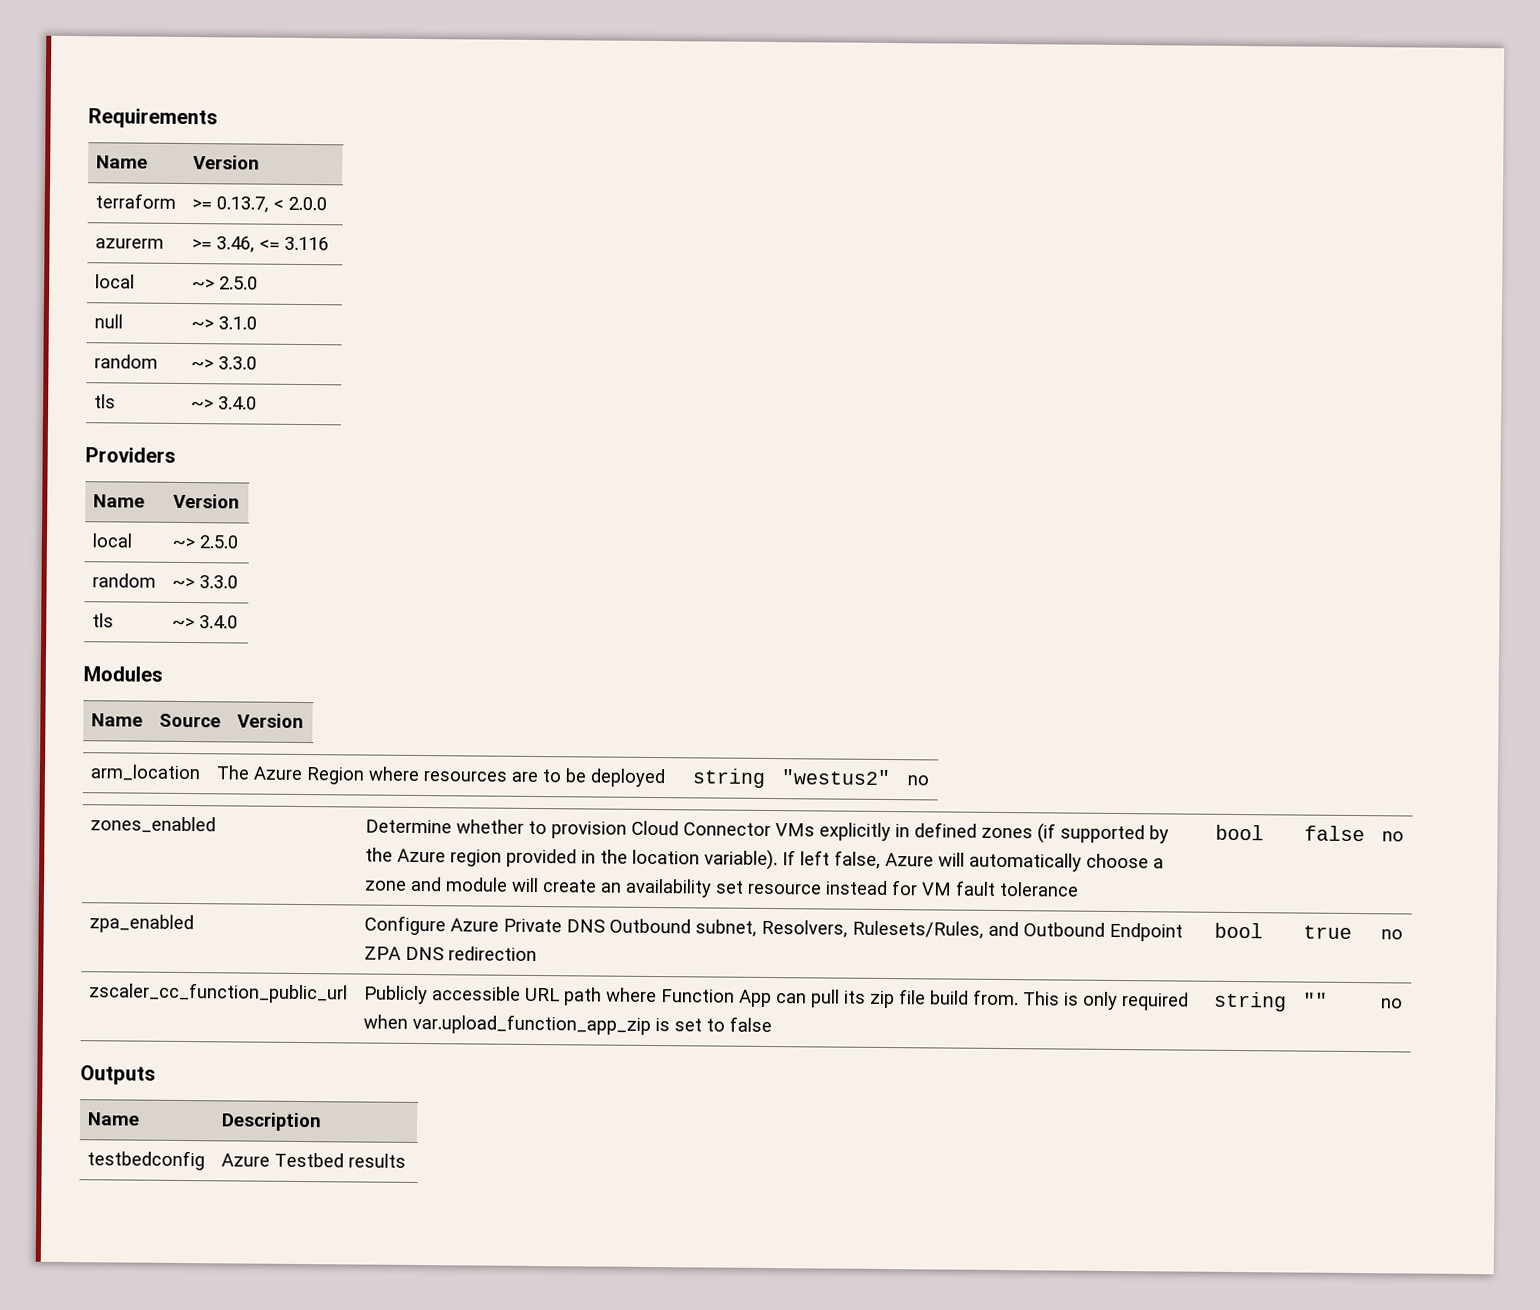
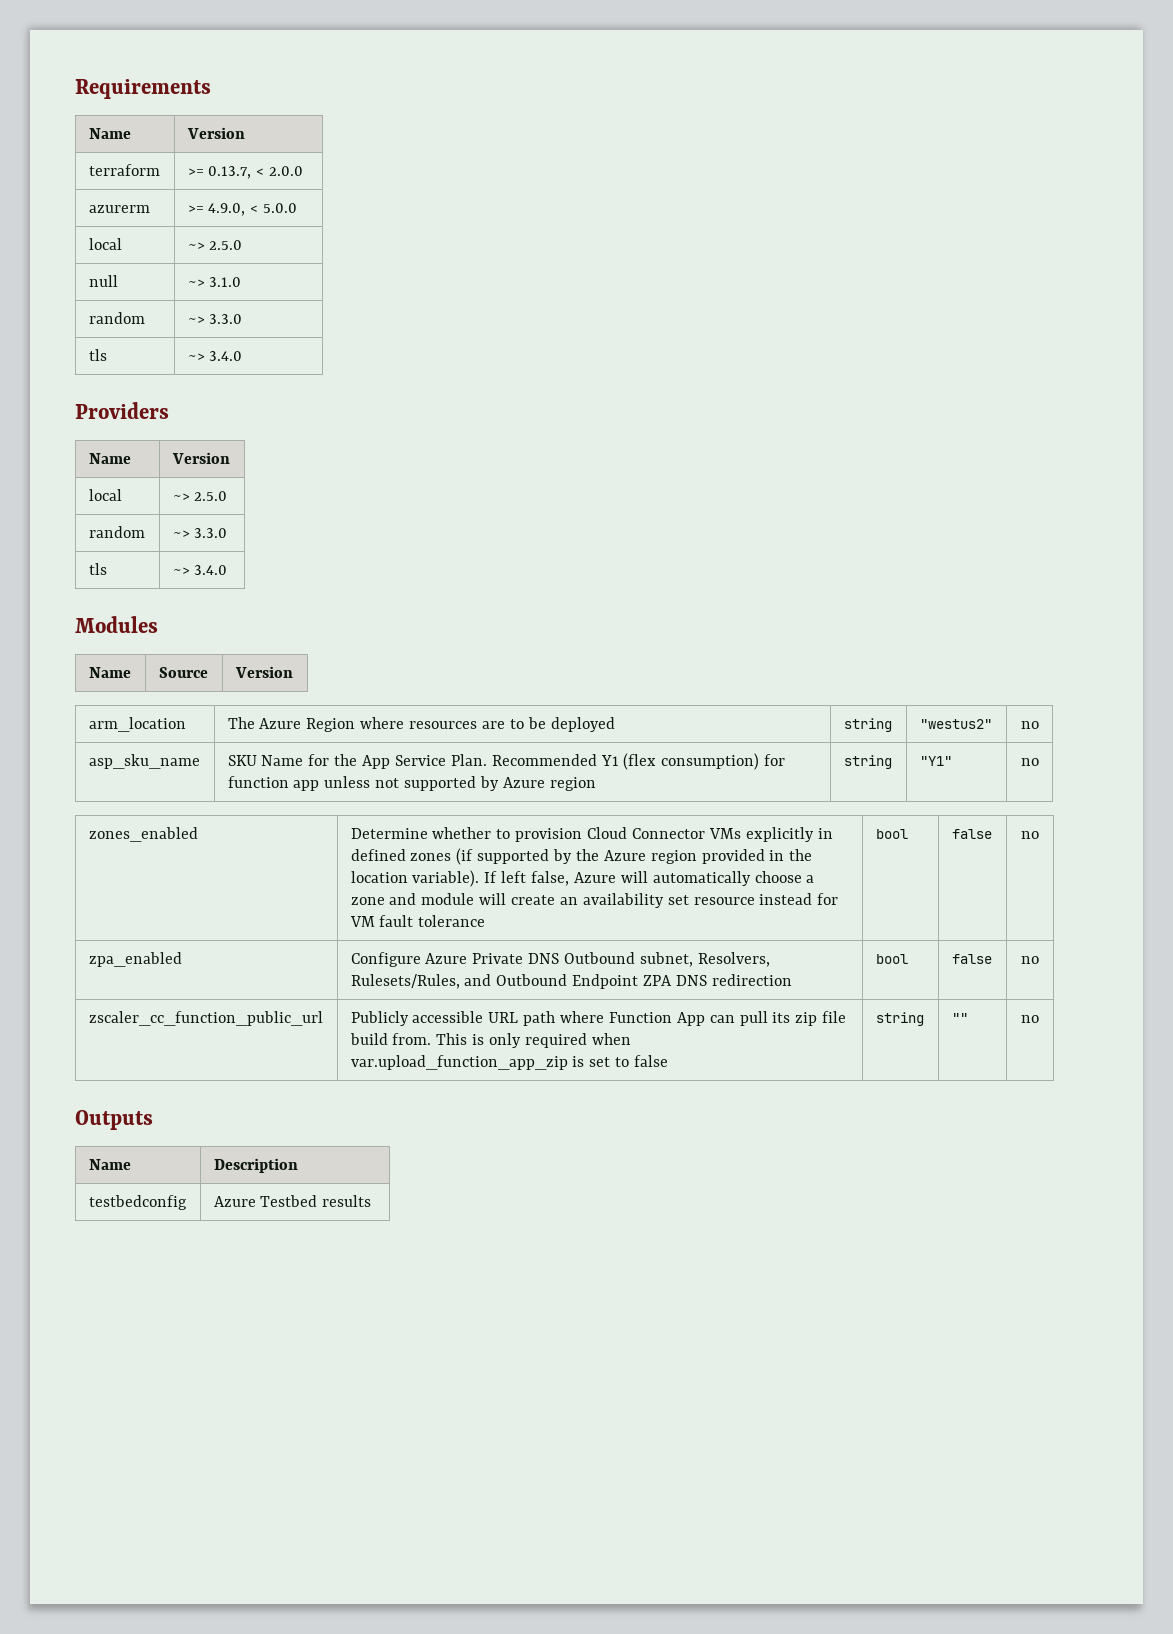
[216,236,330,253] 3.46, <= 3.116 -> [208,203,298,216] 4.9.0, < 5.0.0
(929, 780) none -> [88,754,200,769] [227,753,786,770] [227,776,596,791] [843,755,892,769] [919,756,952,766] [1020,758,1039,766] // asp_sku_name | SKU Name for the App Service Plan. Recommended Y1 (flex consumption) for function app unless not supported by Azure region | string | "Y1" | no
[1303,925,1353,939] true -> [951,954,992,964] false

